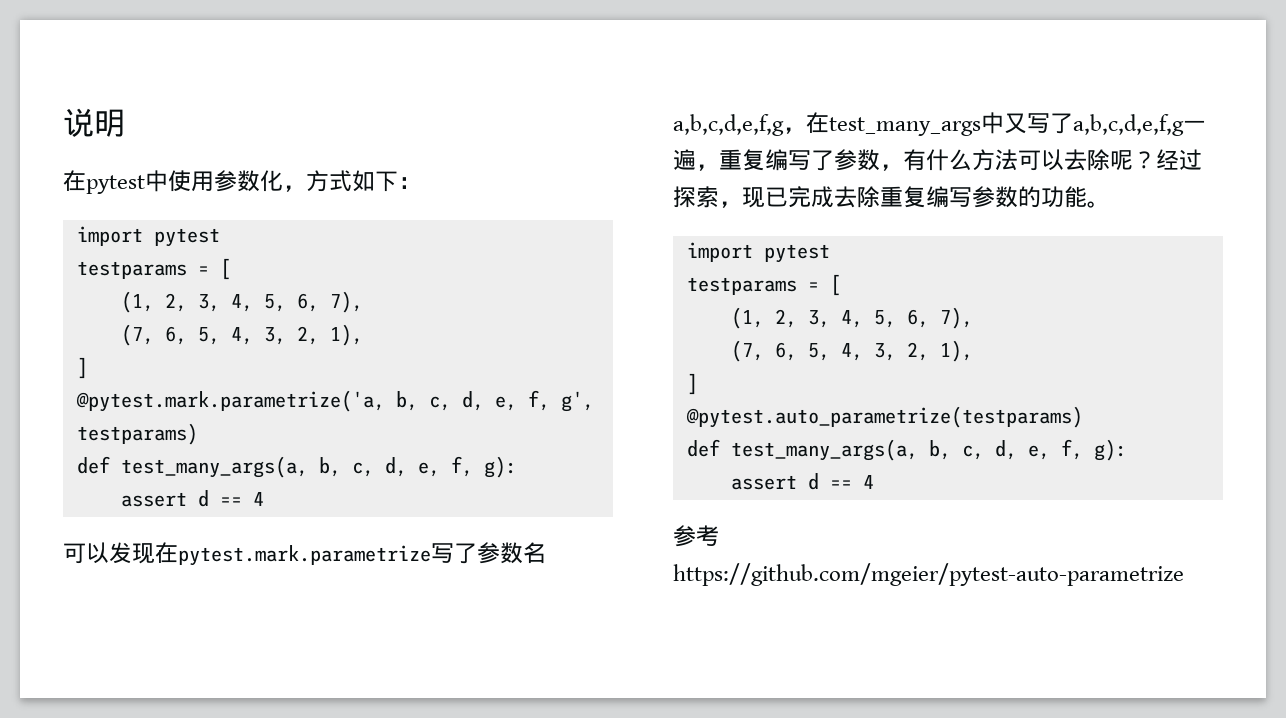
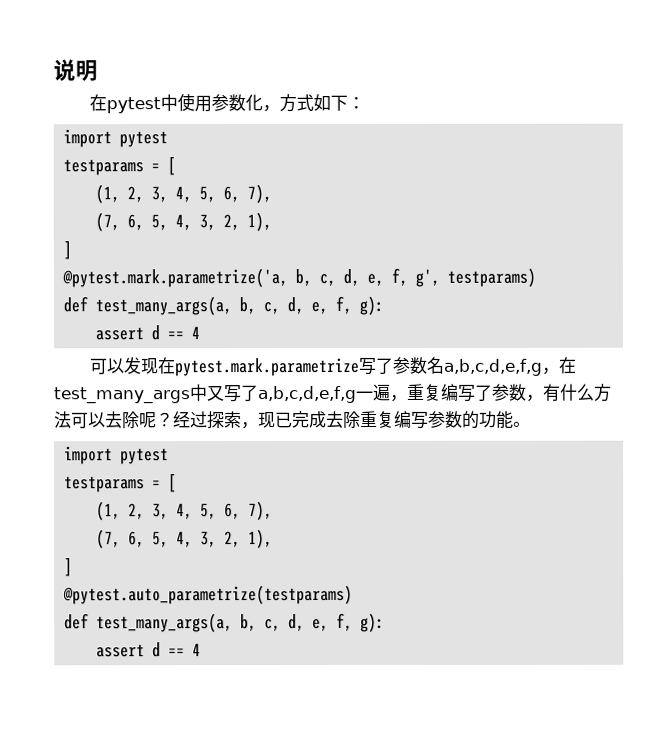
[673,525,719,547] [673,563,1184,586] // 参考https://github.com/mgeier/pytest-auto-parametrize -> (202, 650) none

